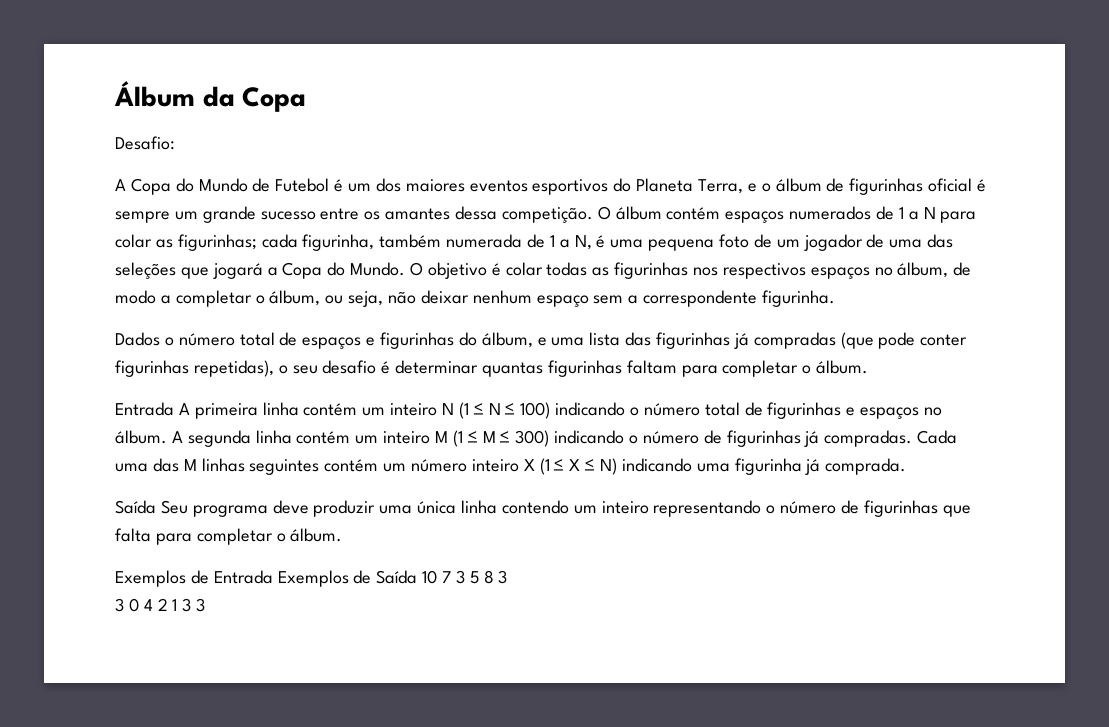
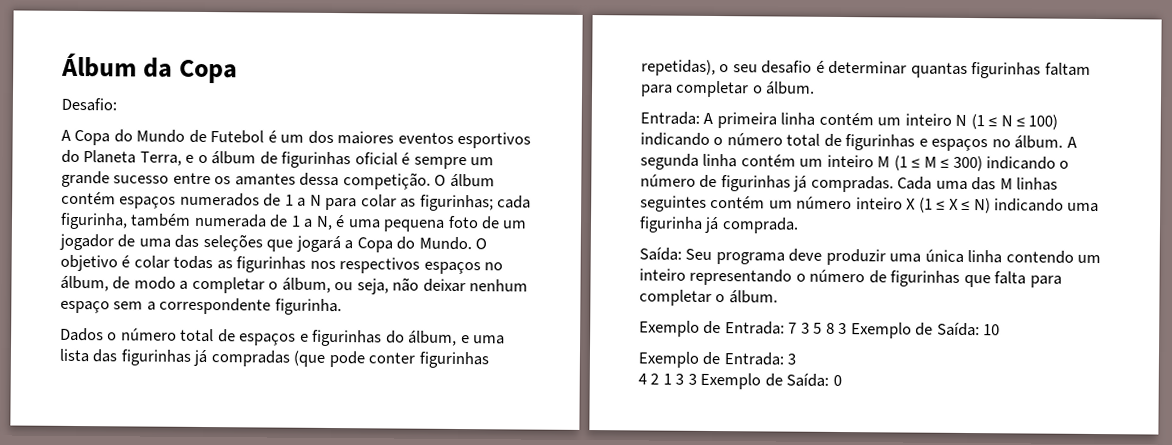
[115,402,174,416] Entrada -> [640,111,700,125] Entrada:
[115,500,156,514] Saída -> [639,246,682,261] Saída:
[115,570,438,587] Exemplos de Entrada Exemplos de Saída 10 -> [639,320,785,337] Exemplo de Entrada:
[115,598,139,612] // 3 0 -> [850,321,1001,339] [638,351,797,368] Exemplo de Saída: 10 // Exemplo de Entrada: 3 //
(206, 605) none -> [700,372,842,390] Exemplo de Saída: 0

